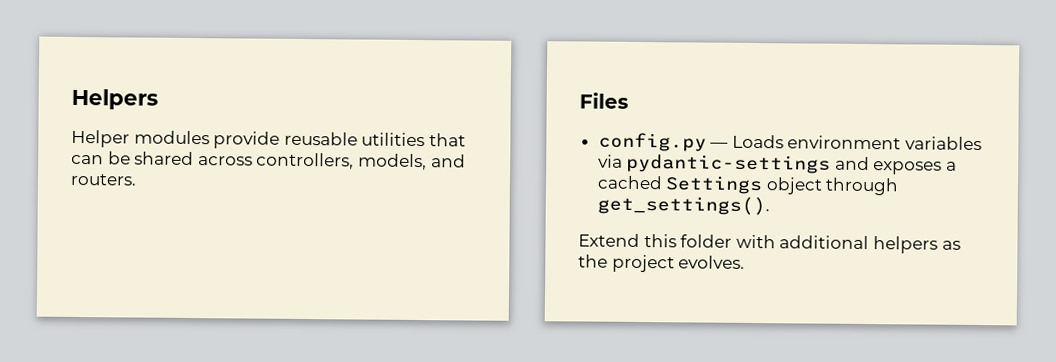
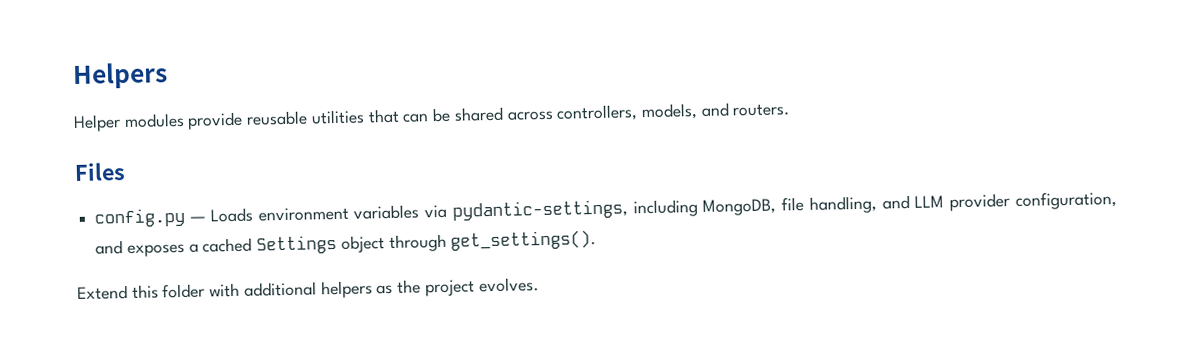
[626,153,832,174] pydantic-settings -> [451,191,1117,221] pydantic-settings, including MongoDB, file handling, and LLM provider configuration,

